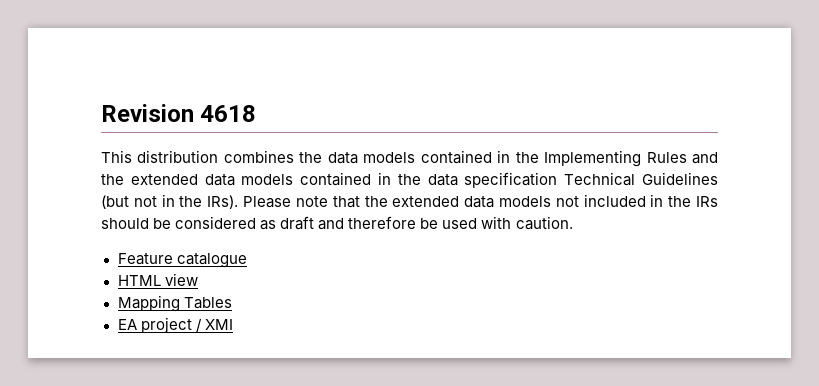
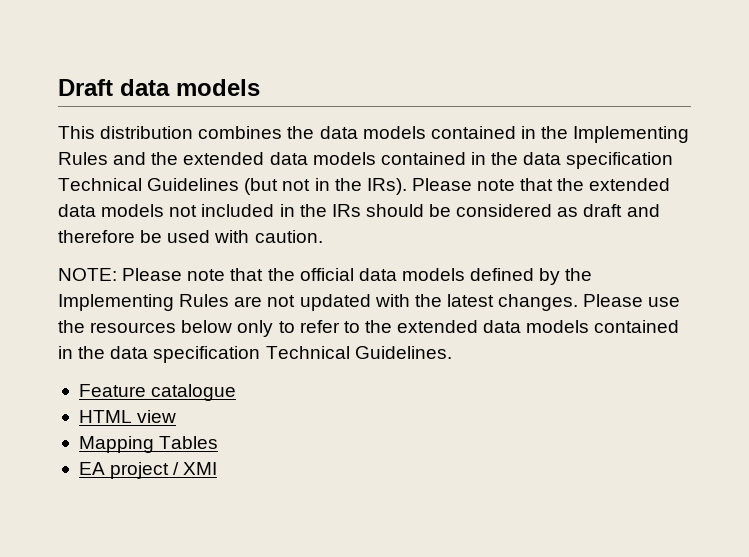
[101,104,257,122] Revision 4618 -> [58,79,260,96] Draft data models
(573, 223) none -> [58,268,593,285] [58,294,681,311] [58,320,680,337] [58,346,452,363] // NOTE: Please note that the official data models defined by the Implementing Rules are not updated with the latest changes. Please use the resources below only to refer to the extended data models contained in the data specification Technical Guidelines.

